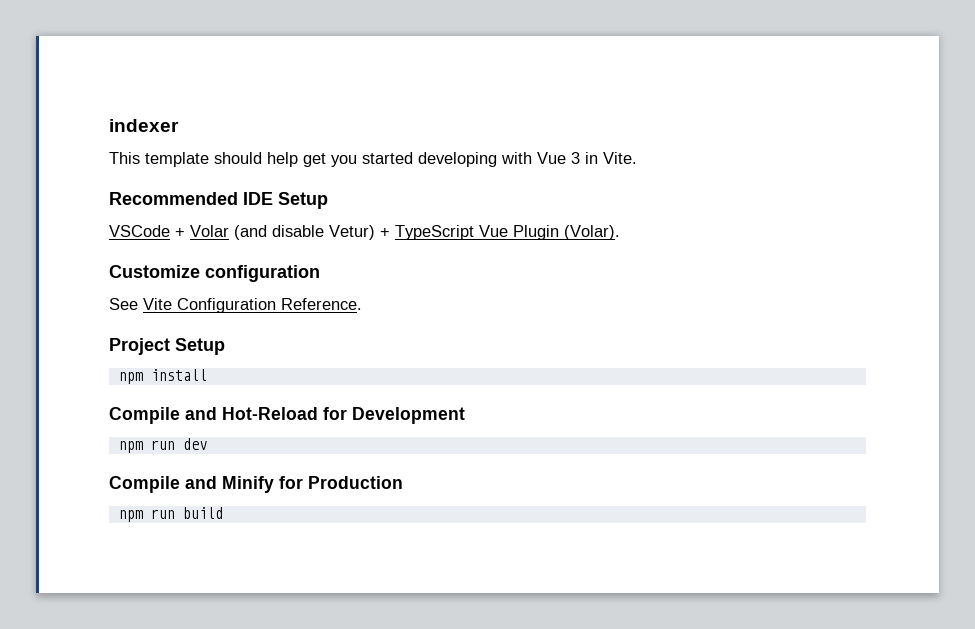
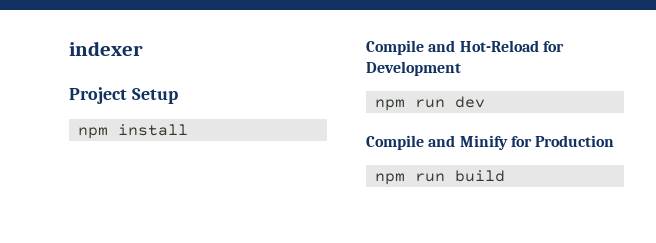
[109,152,637,167] [109,192,328,209] [109,225,620,240] [109,265,320,282] [109,298,362,313] // This template should help get you started developing with Vue 3 in Vite. // Recommended IDE Setup // VSCode + Volar (and disable Vetur) + TypeScript Vue Plugin (Volar). // Customize configuration // See Vite Configuration Reference. -> (143, 48) none

